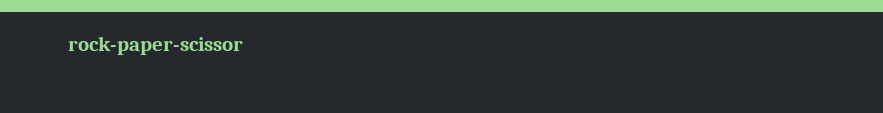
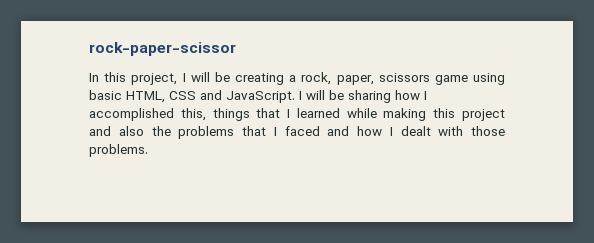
(243, 45) none -> [89,72,506,85] [89,90,427,103] [89,108,505,121] [89,126,505,139] [89,144,148,157] // In this project, I will be creating a rock, paper, scissors game using basic HTML, CSS and JavaScript. I will be sharing how I accomplished this, things that I learned while making this project and also the problems that I faced and how I dealt with those problems.

